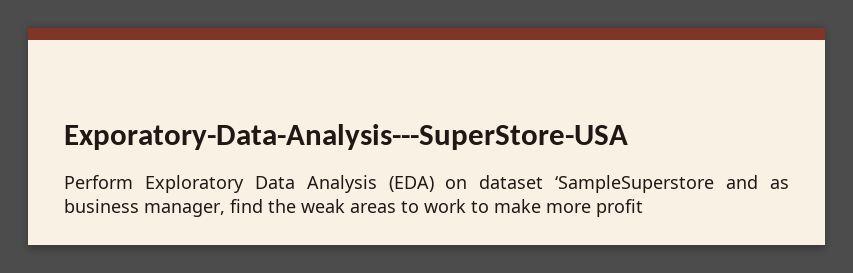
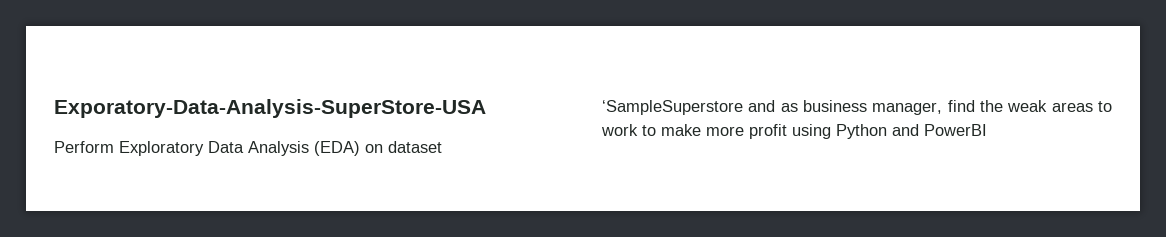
[64,124,628,150] Exporatory-Data-Analysis---SuperStore-USA -> [54,99,486,118] Exporatory-Data-Analysis-SuperStore-USA
(643, 208) none -> [792,124,987,139] using Python and PowerBI

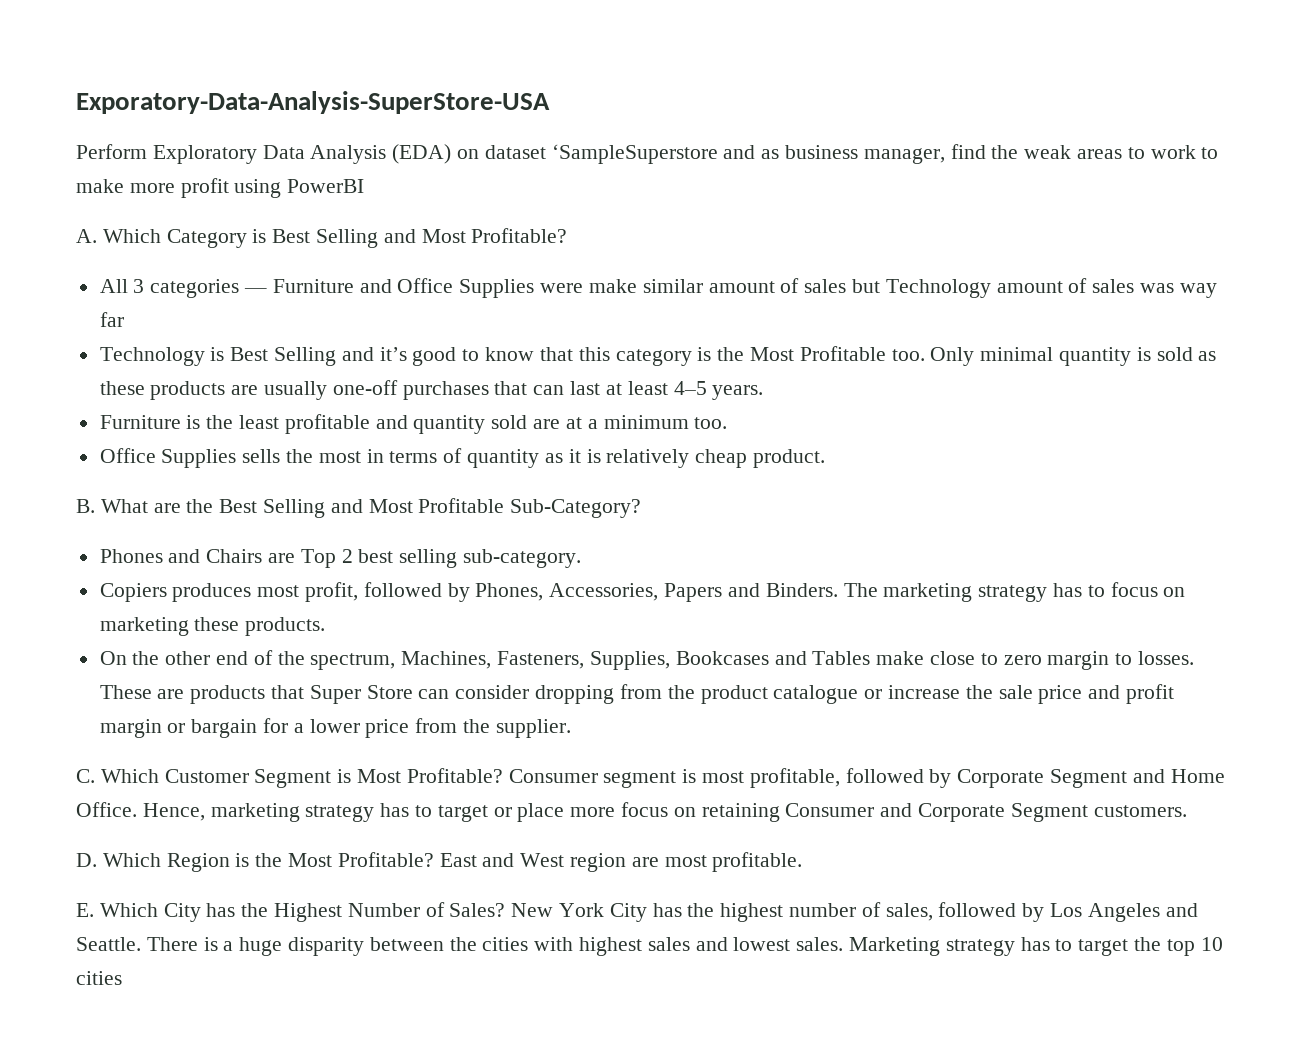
[836,124,987,139] Python and PowerBI -> [287,179,365,193] [76,228,568,248] [99,278,1217,298] [99,312,124,327] [99,346,1217,366] [99,380,764,400] [99,414,728,434] [99,448,825,468] [76,498,642,518] [99,549,582,568] [99,582,1186,602] [99,617,326,636] [99,650,1194,670] [99,684,1174,704] [99,718,571,738] [76,768,1225,788] [76,802,1187,822] [76,852,803,872] [76,902,1198,922] [76,937,1223,956] [76,971,122,985] PowerBI // A. Which Category is Best Selling and Most Profitable? // All 3 categories — Furniture and Office Supplies were make similar amount of sales but Technology amount of sales was way far // Technology is Best Selling and it’s good to know that this category is the Most Profitable too. Only minimal quantity is sold as these products are usually one-off purchases that can last at least 4–5 years. // Furniture is the least profitable and quantity sold are at a minimum too. // Office Supplies sells the most in terms of quantity as it is relatively cheap product. // B. What are the Best Selling and Most Profitable Sub-Category? // Phones and Chairs are Top 2 best selling sub-category. // Copiers produces most profit, followed by Phones, Accessories, Papers and Binders. The marketing strategy has to focus on marketing these products. // On the other end of the spectrum, Machines, Fasteners, Supplies, Bookcases and Tables make close to zero margin to losses. These are products that Super Store can consider dropping from the product catalogue or increase the sale price and profit margin or bargain for a lower price from the supplier. // C. Which Customer Segment is Most Profitable? Consumer segment is most profitable, followed by Corporate Segment and Home Office. Hence, marketing strategy has to target or place more focus on retaining Consumer and Corporate Segment customers. // D. Which Region is the Most Profitable? East and West region are most profitable. // E. Which City has the Highest Number of Sales? New York City has the highest number of sales, followed by Los Angeles and Seattle. There is a huge disparity between the cities with highest sales and lowest sales. Marketing strategy has to target the top 10 cities

